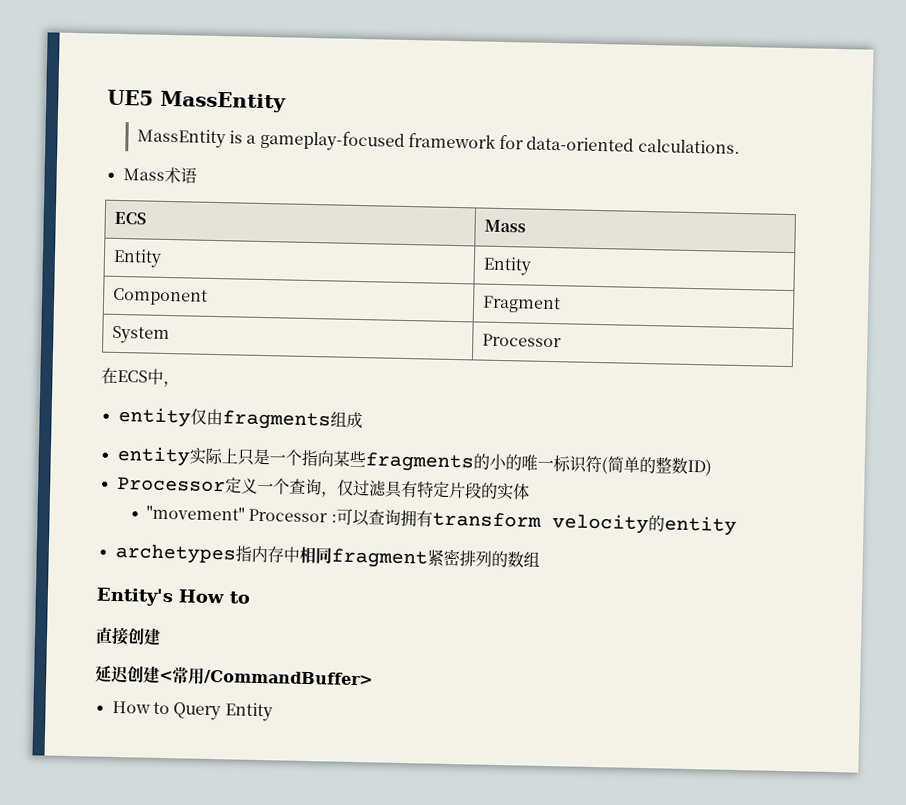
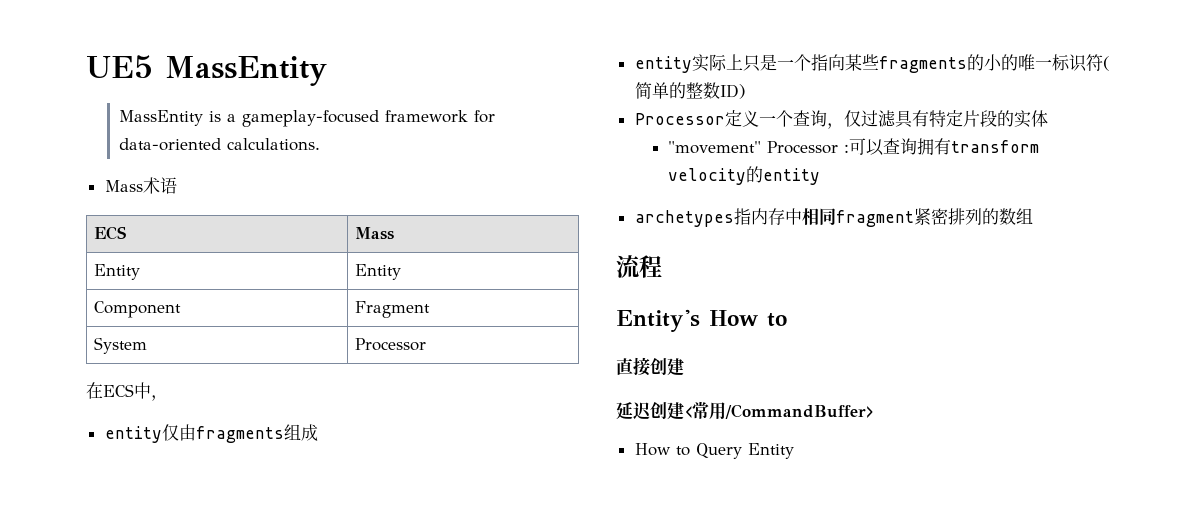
(540, 559) none -> [616,255,662,278] // 流程

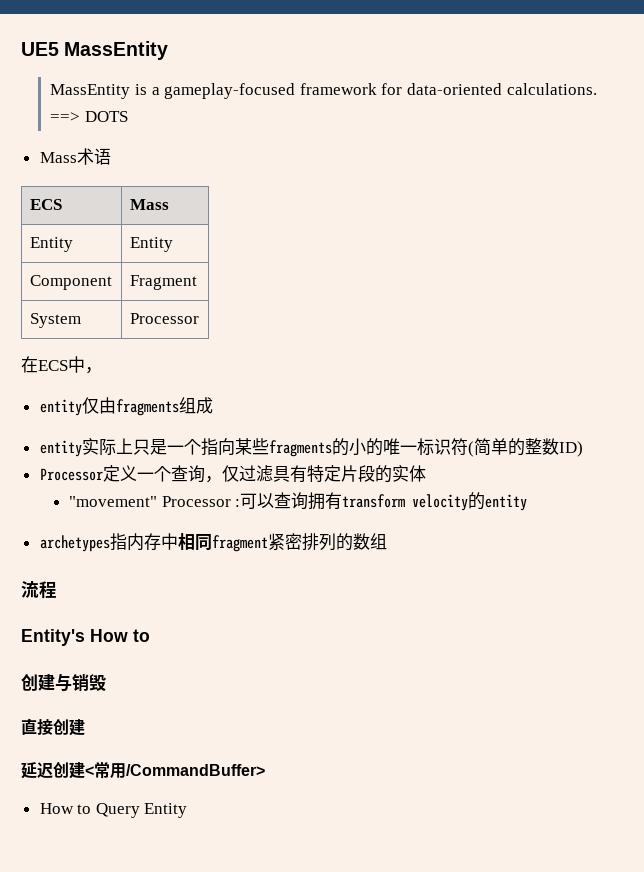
(321, 144) none -> [50,111,128,122] ==> DOTS
(787, 320) none -> [21,673,106,691] // 创建与销毁

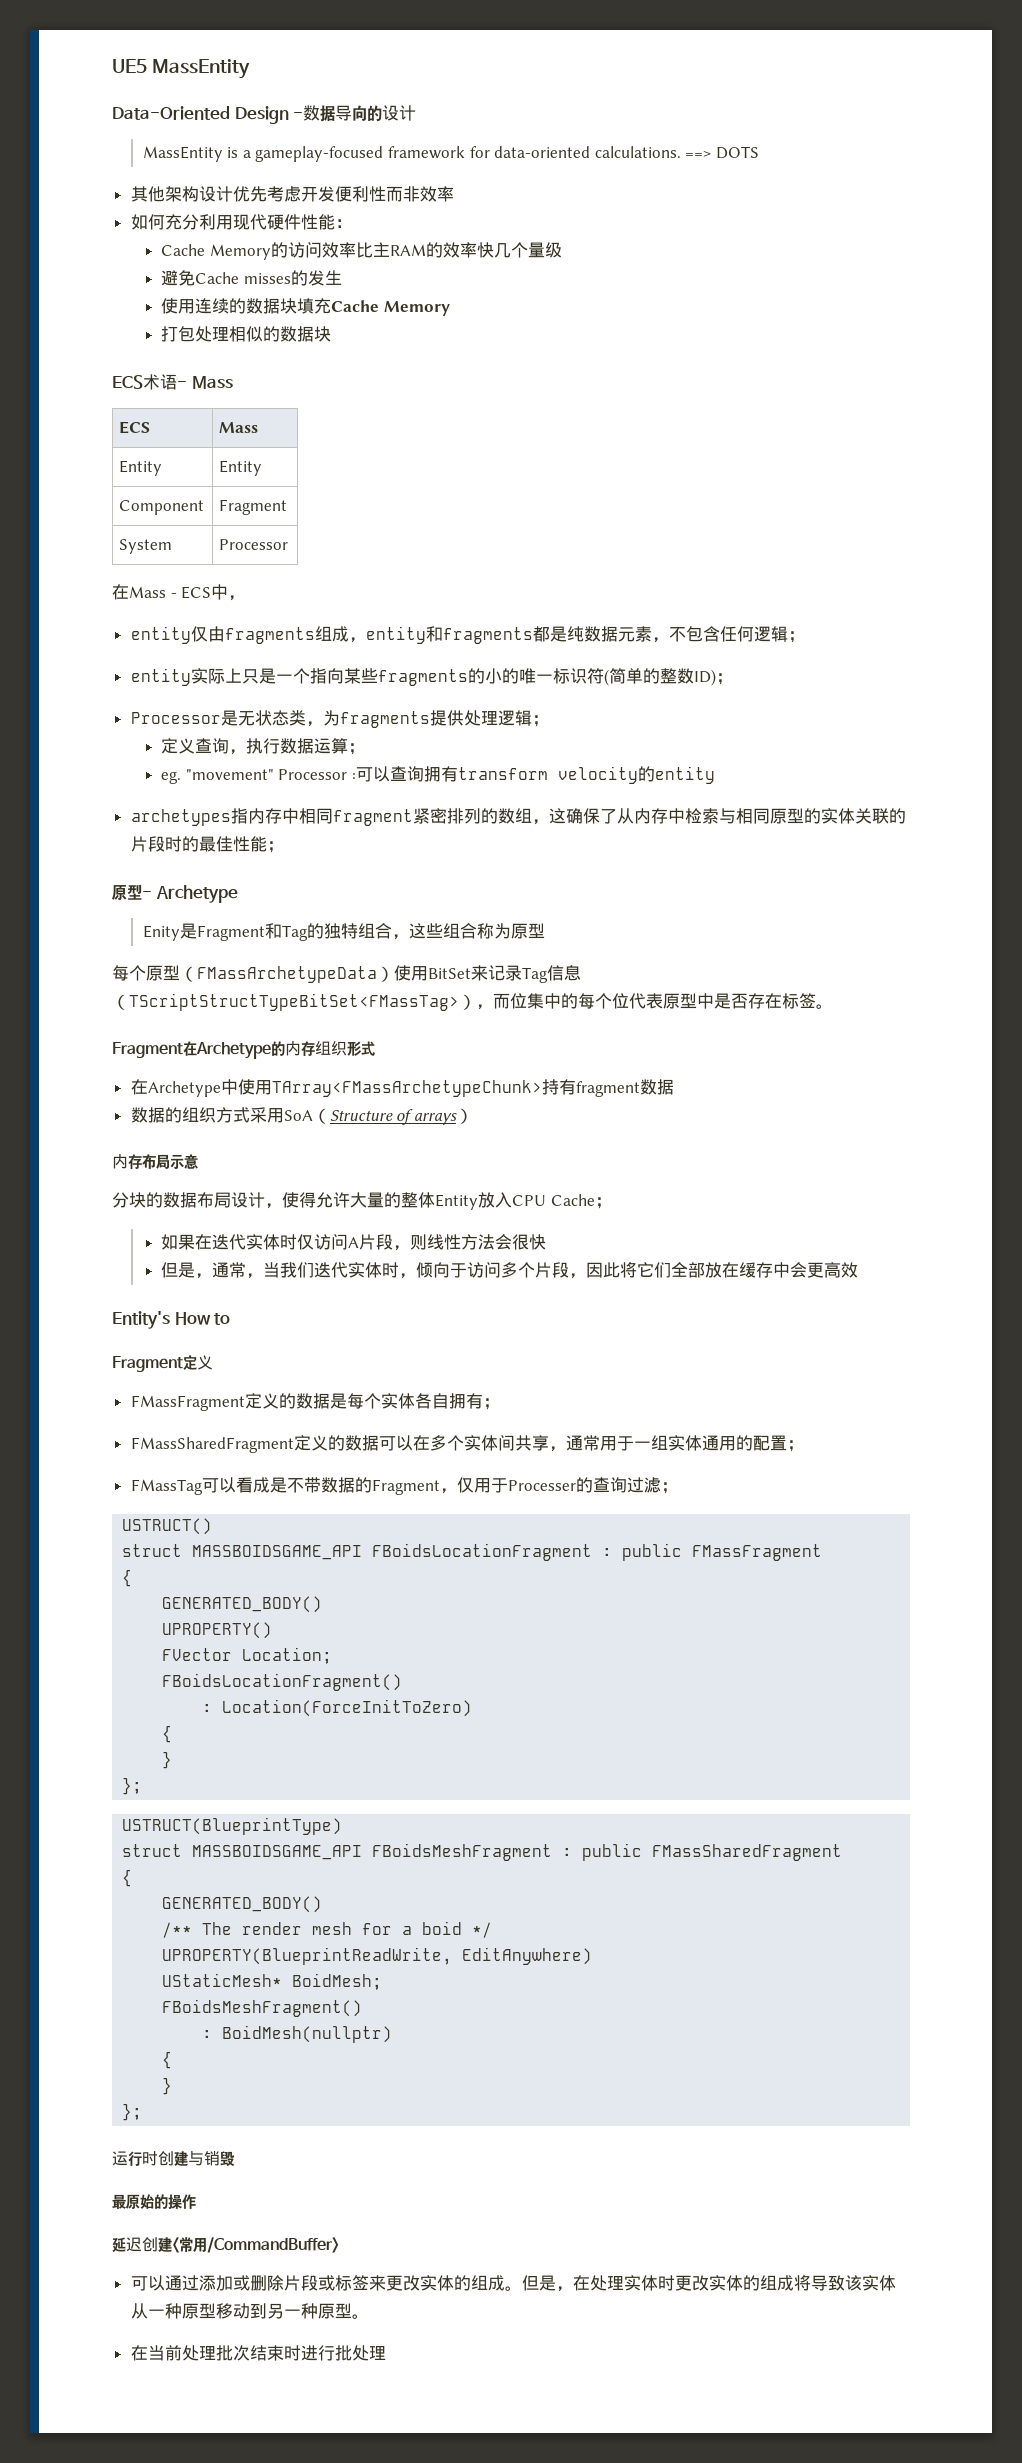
(169, 50) none -> [112,105,417,124] // Data-Oriented Design -数据导向的设计
[39,152,77,163] Mass -> [130,186,454,202] [130,214,352,230] [161,242,562,260] [161,270,342,286] [161,298,450,316] [161,326,332,342] [112,375,143,389] 其他架构设计优先考虑开发便利性而非效率 // 如何充分利用现代硬件性能： // Cache Memory的访问效率比主RAM的效率快几个量级 // 避免Cache misses的发生 // 使用连续的数据块填充Cache Memory // 打包处理相似的数据块 // ECS
(111, 156) none -> [177,376,233,389] - Mass
(38, 364) none -> [129,586,177,598] Mass -
(213, 405) none -> [348,626,805,644] ，entity和fragments都是纯数据元素，不包含任何逻辑；
[39,465,426,483] // Processor定义一个查询，仅过滤具有特定片段的实体 // -> [715,673,733,685] [130,710,549,728] [161,738,366,755] [161,771,182,784] ； // Processor是无状态类，为fragments提供处理逻辑； // 定义查询，执行数据运算； // eg.
[21,581,57,599] [21,629,150,646] // 流程 // Entity's How to // -> [531,808,906,825] [130,836,284,853] [111,884,238,903] [142,923,545,941] [112,965,581,983] [112,993,833,1011] [112,1041,375,1059] [130,1079,674,1097] [130,1107,473,1125] [112,1154,198,1169] [112,1192,612,1210] [161,1234,547,1251] [161,1262,859,1279] [112,1311,231,1329] [112,1355,213,1372] [130,1393,500,1411] [130,1435,804,1453] [130,1477,678,1495] [122,1518,213,1535] [122,1543,823,1561] [122,1569,133,1587] [162,1596,323,1613] [162,1622,273,1639] [162,1647,333,1664] [162,1673,403,1691] [202,1699,473,1717] [162,1725,173,1743] [162,1751,173,1769] [122,1777,143,1795] [122,1817,343,1835] [122,1843,843,1861] [122,1869,133,1887] [162,1896,323,1913] [162,1921,493,1938] [162,1947,593,1965] [162,1973,383,1990] [162,1999,363,2017] [202,2025,393,2043] [162,2051,173,2069] [162,2077,173,2095] [122,2103,143,2121] [112,2151,158,2166] ，这确保了从内存中检索与相同原型的实体关联的片段时的最佳性能； // 原型- Archetype // Enity是Fragment和Tag的独特组合，这些组合称为原型 // 每个原型（FMassArchetypeData）使用BitSet来记录Tag信息（TScriptStructTypeBitSet<FMassTag>），而位集中的每个位代表原型中是否存在标签。 // Fragment在Archetype的内存组织形式 // 在Archetype中使用TArray<FMassArchetypeChunk>持有fragment数据 // 数据的组织方式采用SoA（Structure of arrays） // 内存布局示意 // 分块的数据布局设计，使得允许大量的整体Entity放入CPU Cache； // 如果在迭代实体时仅访问A片段，则线性方法会很快 // 但是，通常，当我们迭代实体时，倾向于访问多个片段，因此将它们全部放在缓存中会更高效 // Entity's How to // Fragment定义 // FMassFragment定义的数据是每个实体各自拥有； // FMassSharedFragment定义的数据可以在多个实体间共享，通常用于一组实体通用的配置； // FMassTag可以看成是不带数据的Fragment，仅用于Processer的查询过滤； // USTRUCT() // struct MASSBOIDSGAME_API FBoidsLocationFragment : public FMassFragment // { // GENERATED_BODY() // UPROPERTY() // FVector Location; // FBoidsLocationFragment() // : Location(ForceInitToZero) // { // } // }; // USTRUCT(BlueprintType) // struct MASSBOIDSGAME_API FBoidsMeshFragment : public FMassSharedFragment // { // GENERATED_BODY() // /** The render mesh for a boid */ // UPROPERTY(BlueprintReadWrite, EditAnywhere) // UStaticMesh* BoidMesh; // FBoidsMeshFragment() // : BoidMesh(nullptr) // { // } // }; // 运行时
[21,718,85,736] 直接创建 -> [112,2194,196,2210] 最原始的操作
[39,803,188,818] How to Query Entity -> [130,2275,896,2292] [130,2303,369,2319] [130,2345,386,2361] 可以通过添加或删除片段或标签来更改实体的组成。但是，在处理实体时更改实体的组成将导致该实体从一种原型移动到另一种原型。 // 在当前处理批次结束时进行批处理

